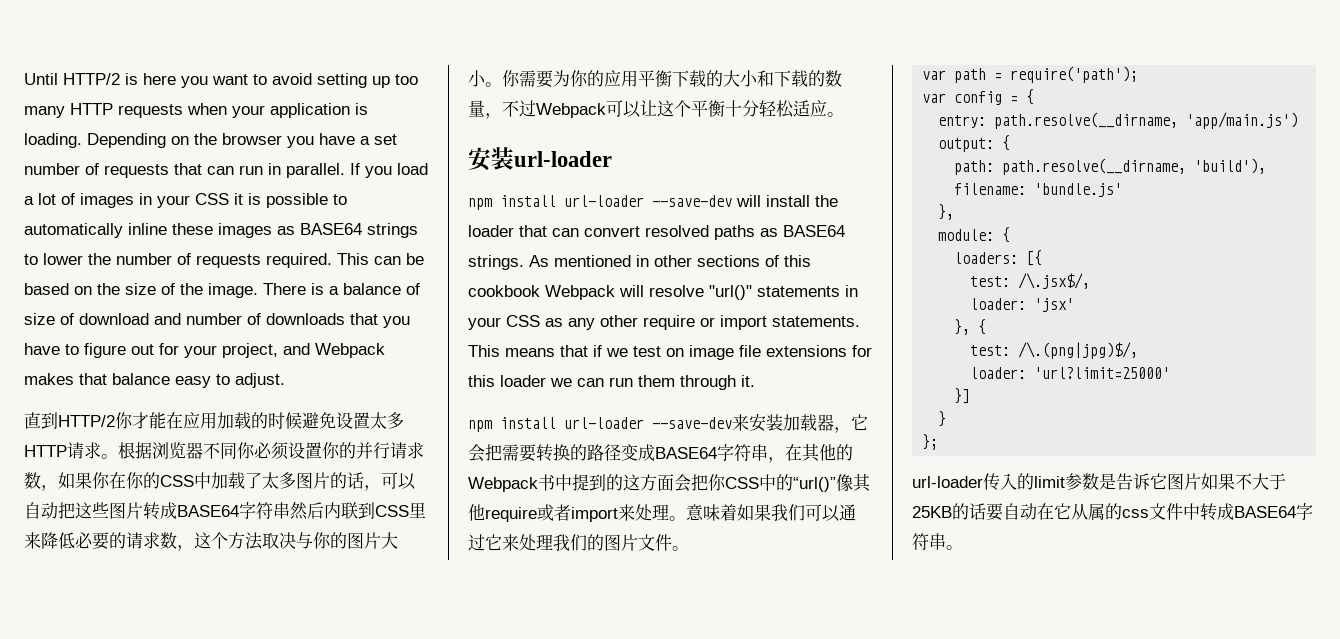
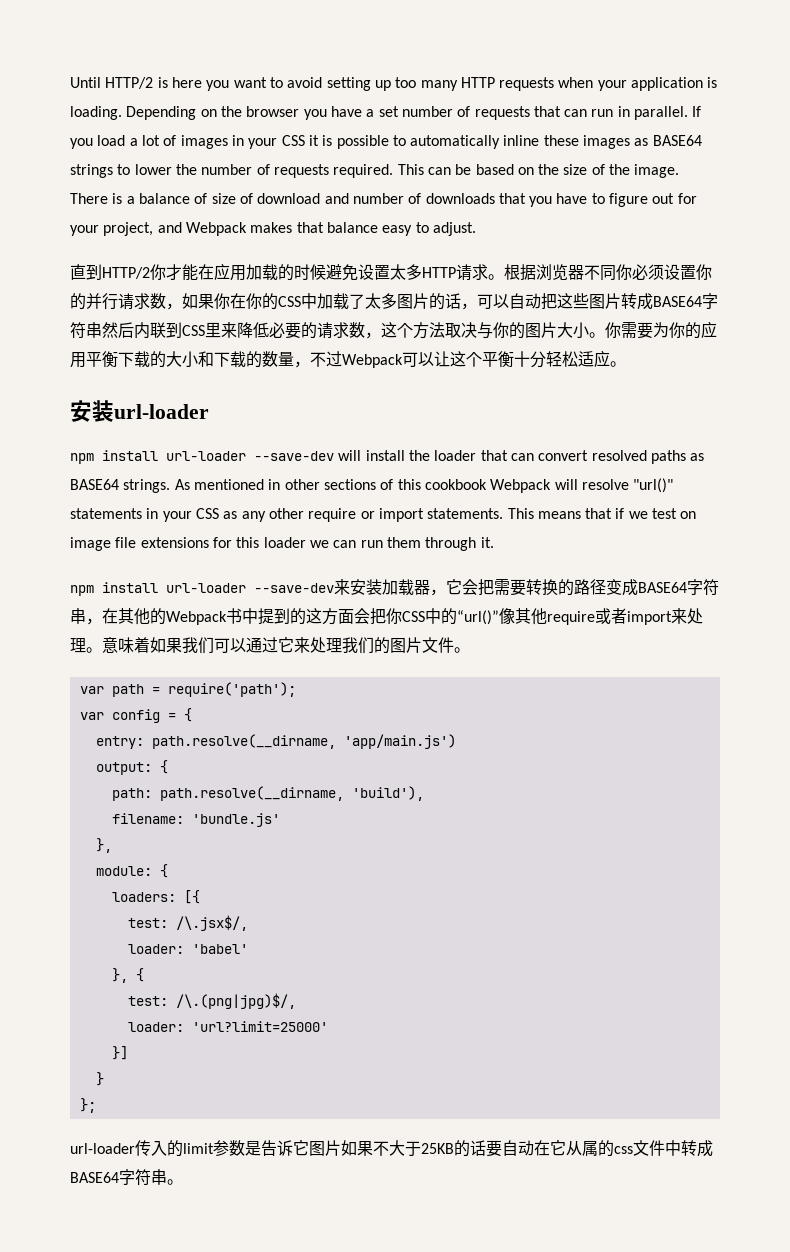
[1034,298,1075,312] 'jsx' -> [191,944,248,954] 'babel'

